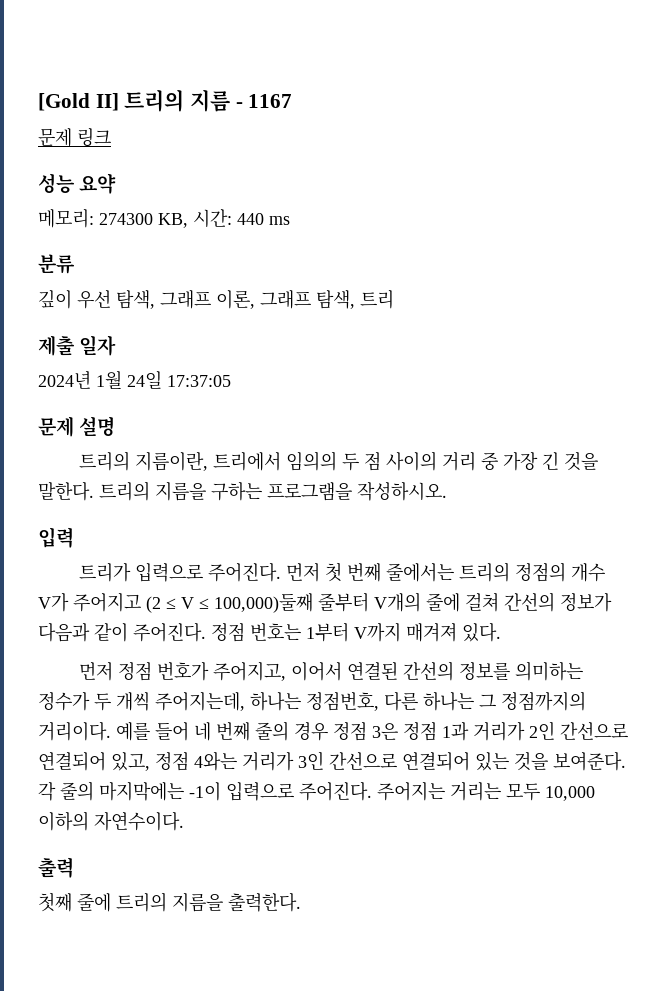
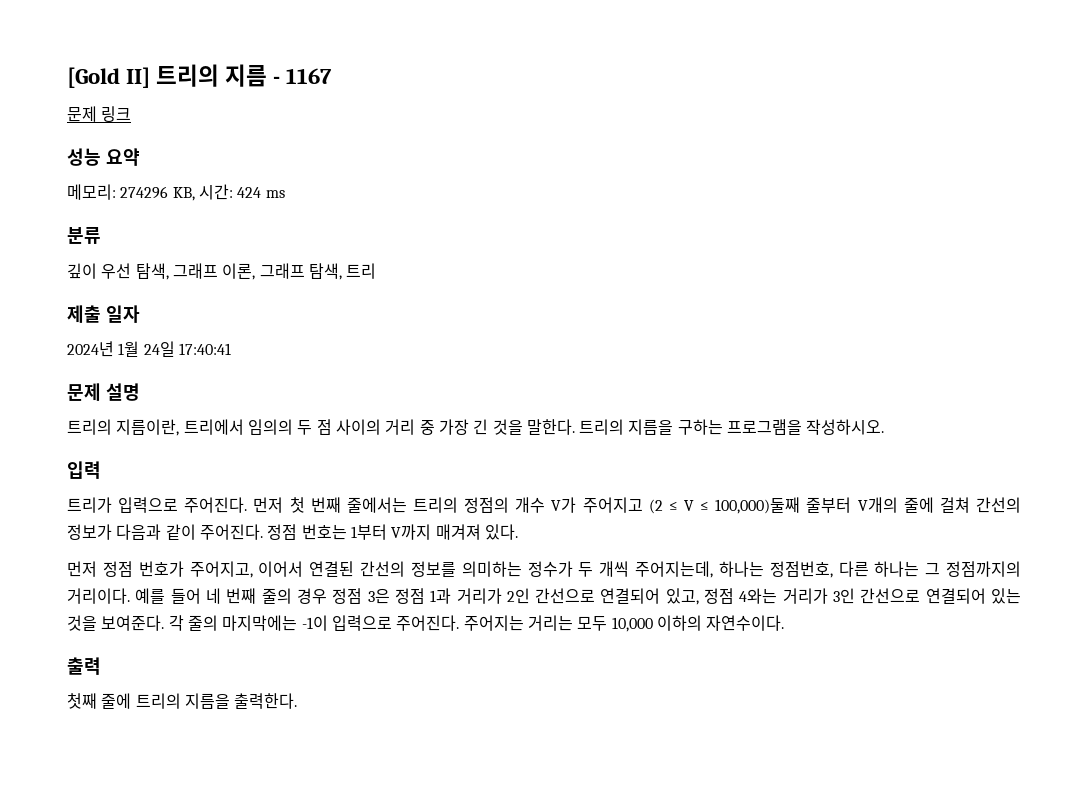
[99,213,153,225] 274300 -> [120,186,169,199] 274296
[237,213,264,225] 440 -> [237,187,262,198] 424
[167,375,231,387] 17:37:05 -> [178,343,231,355] 17:40:41

